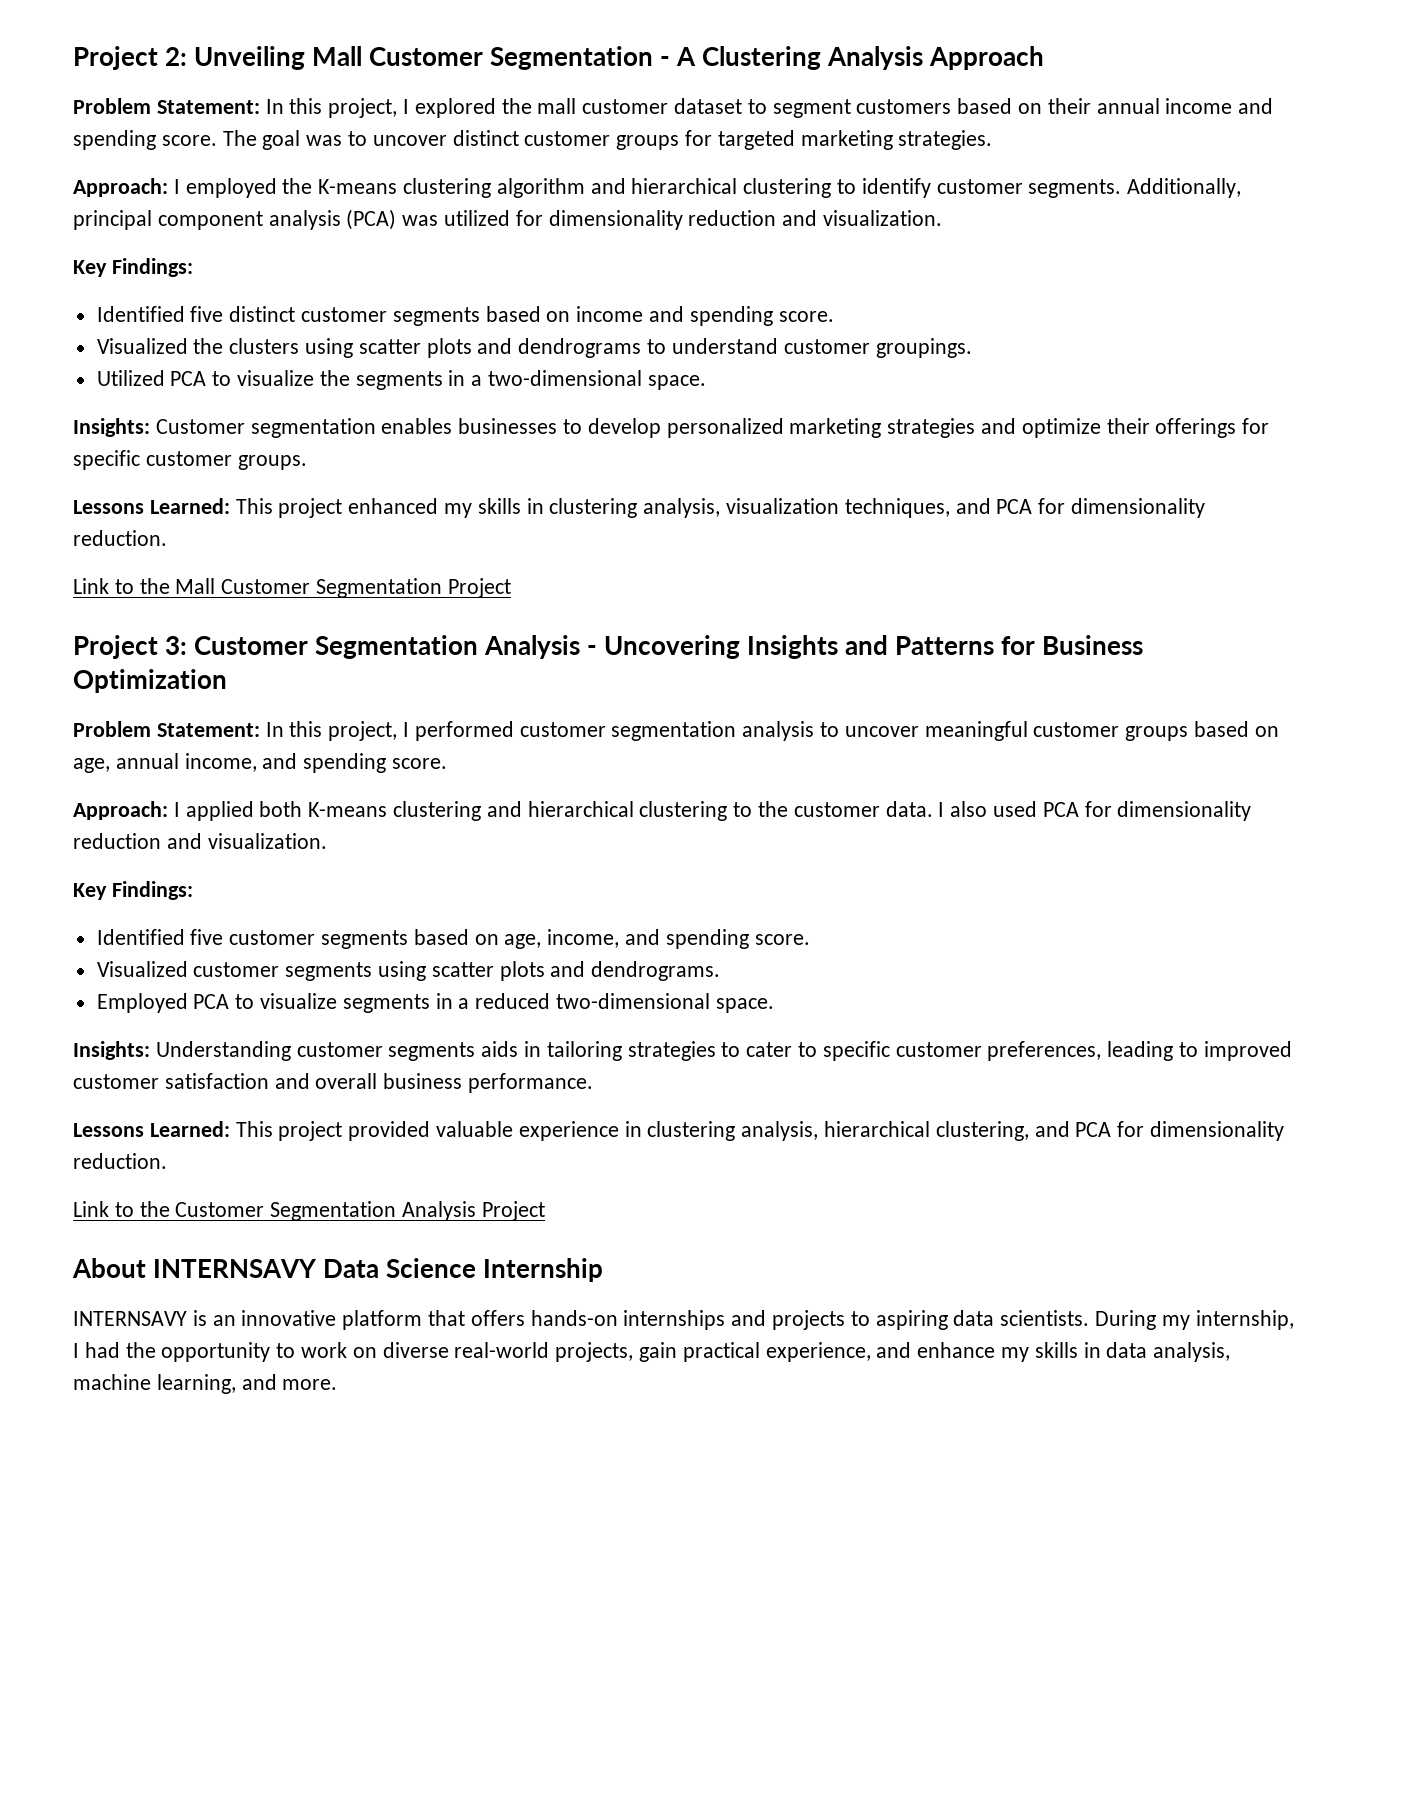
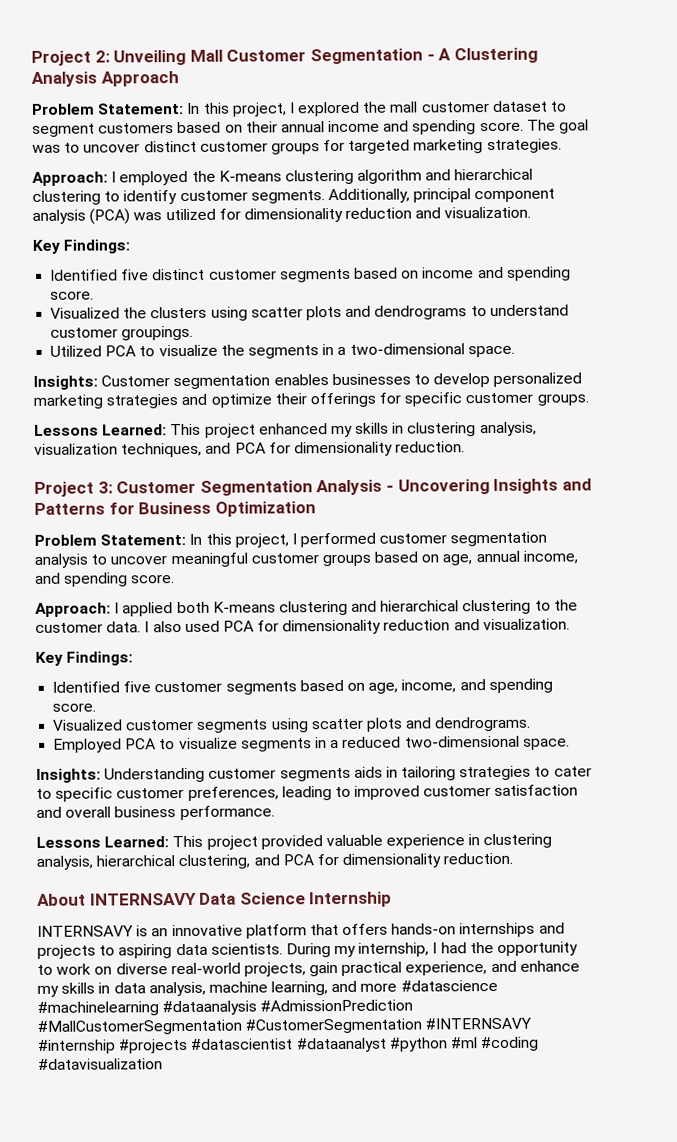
[73,578,511,598] // Link to the Mall Customer Segmentation Project -> (466, 447) none
[73,1201,545,1221] // Link to the Customer Segmentation Analysis Project -> (514, 858) none
[282,1379,338,1390] more. -> [360,979,498,992] [37,999,414,1016] [37,1017,532,1035] [38,1036,540,1054] [38,1058,163,1070] more #datascience #machinelearning #dataanalysis #AdmissionPrediction #MallCustomerSegmentation #CustomerSegmentation #INTERNSAVY #internship #projects #datascientist #dataanalyst #python #ml #coding #datavisualization

